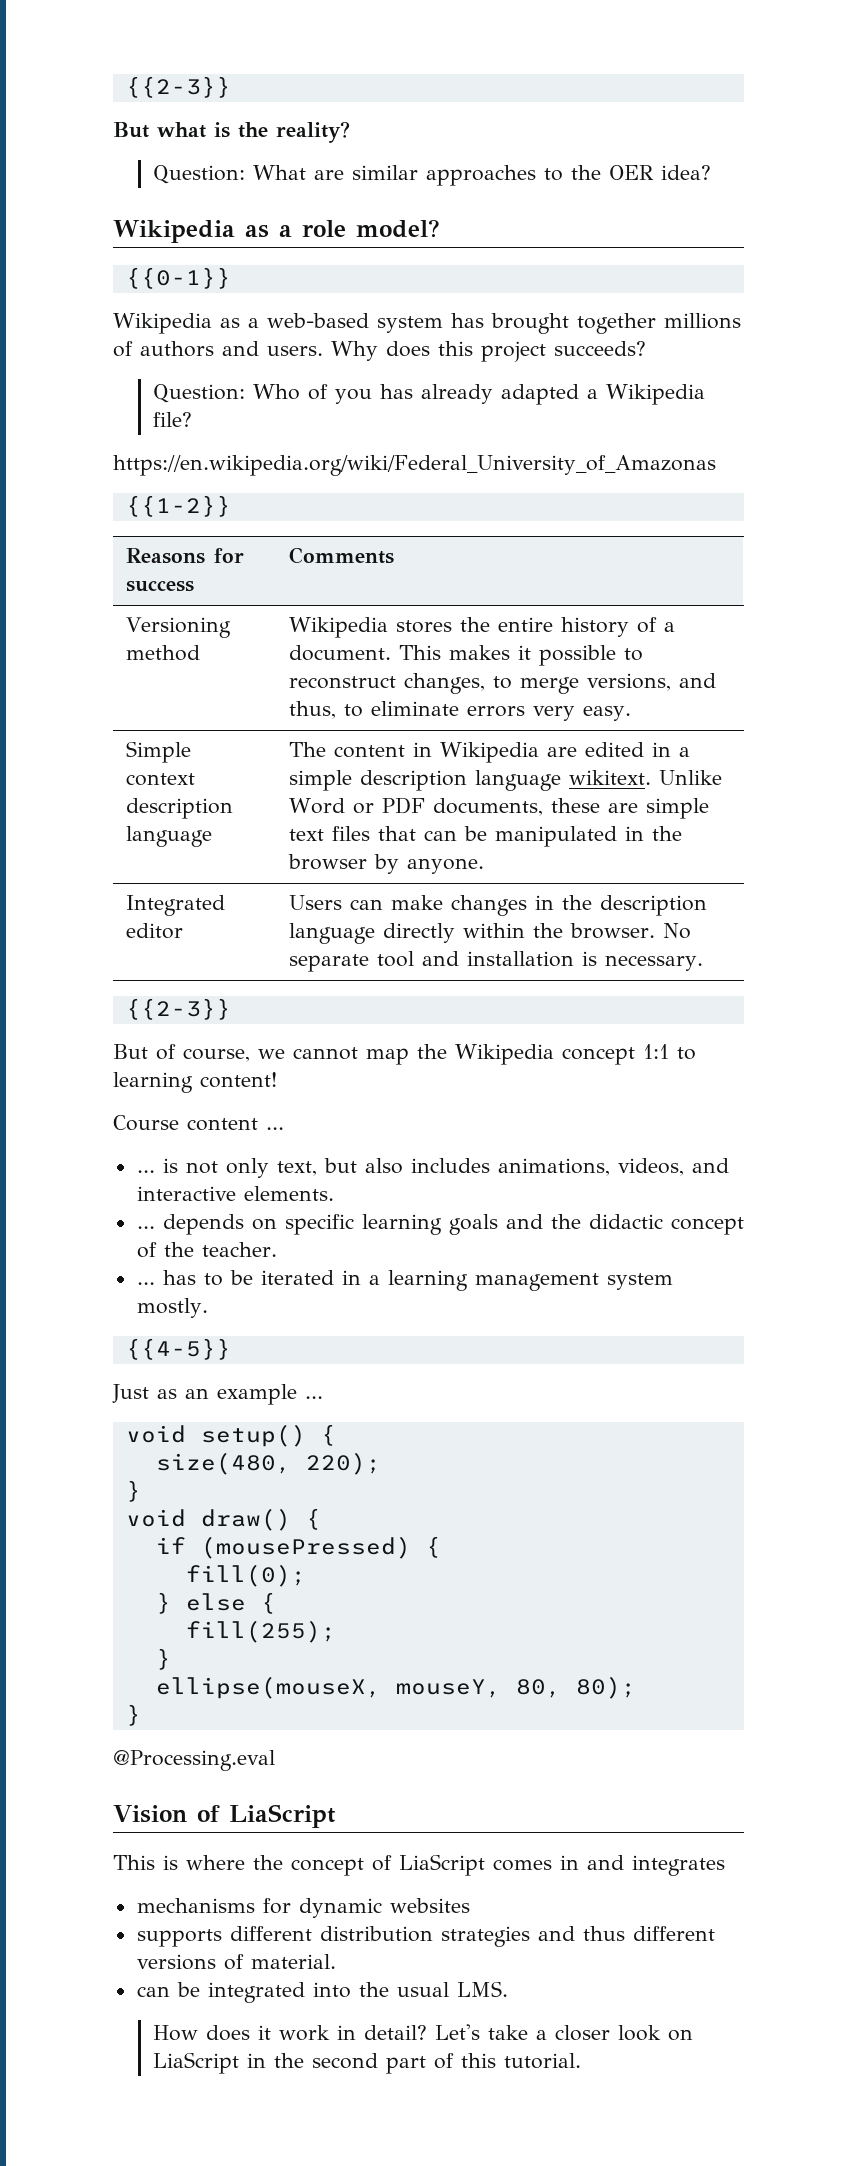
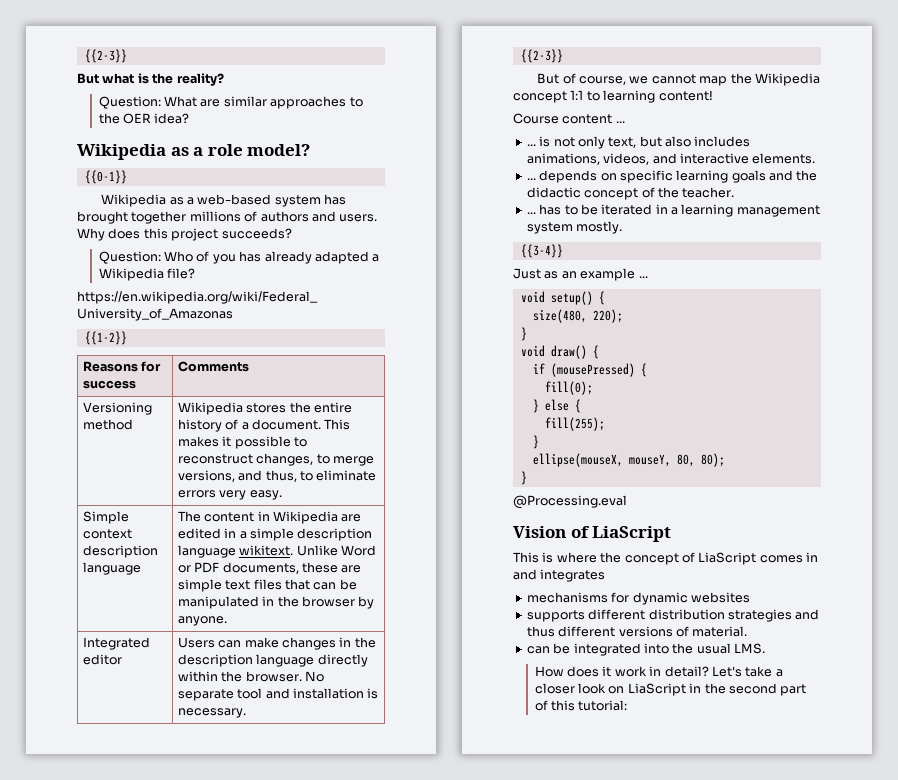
[125,1338,231,1360] {{4-5}} -> [520,244,563,258] {{3-4}}
[503,2053,581,2069] tutorial. -> [578,700,628,711] tutorial:

